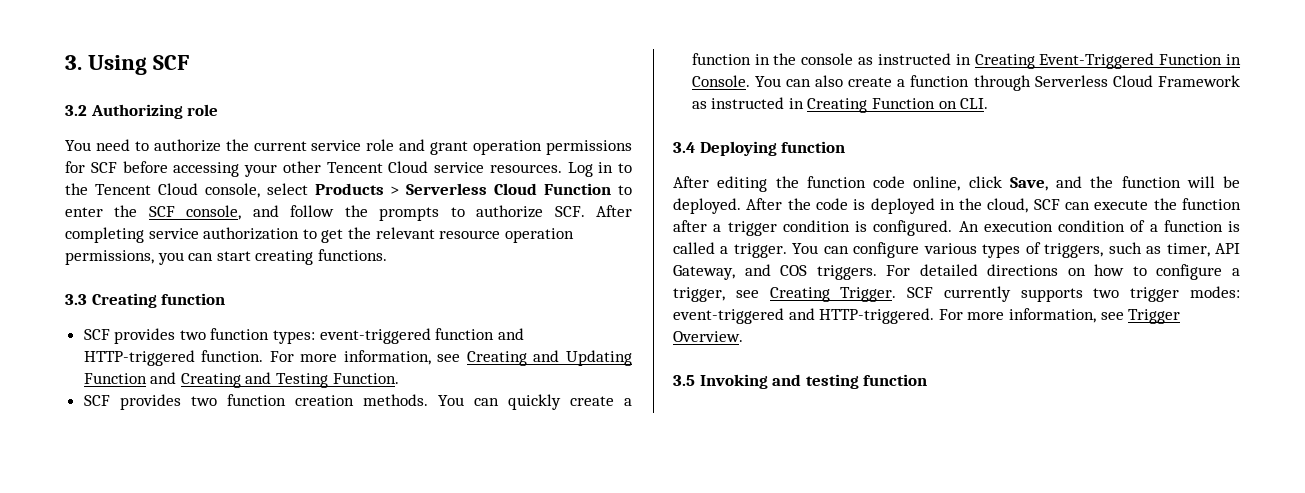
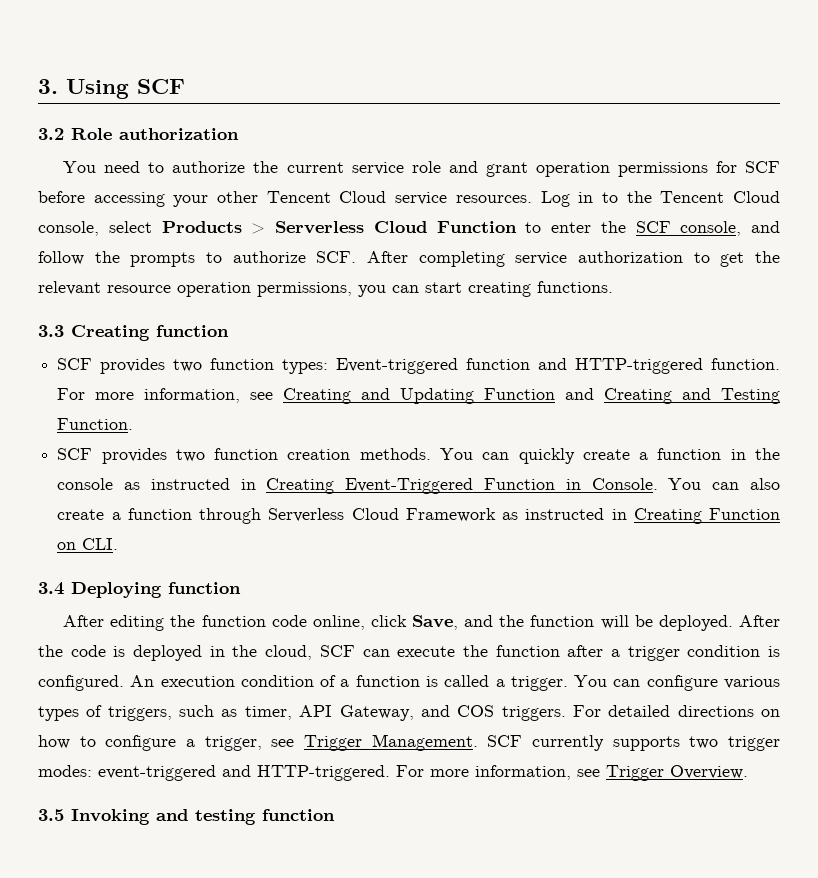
[90,104,219,119] Authorizing role -> [71,128,239,140] Role authorization
[319,328,431,344] event-triggered -> [336,358,459,374] Event-triggered
[769,287,897,302] Creating Trigger. -> [303,734,478,751] Trigger Management.

